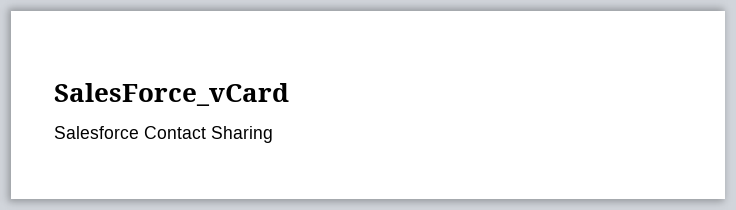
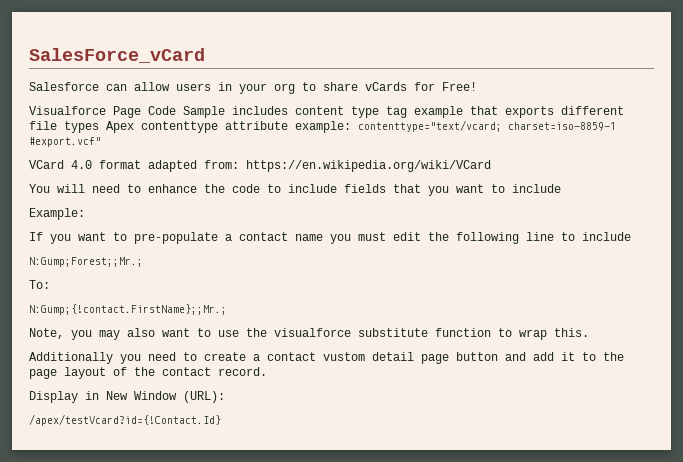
[144,126,273,143] Contact Sharing -> [106,82,477,94] [29,106,624,118] [29,120,616,133] [29,137,101,147] [29,160,491,172] [29,184,561,196] [29,208,85,220] [29,232,631,244] [29,257,143,267] [29,280,50,289] [29,304,227,315] [29,328,589,340] [29,352,624,364] [29,367,267,379] [29,391,225,403] [29,414,221,426] can allow users in your org to share vCards for Free! // Visualforce Page Code Sample includes content type tag example that exports different file types Apex contenttype attribute example: contenttype="text/vcard; charset=iso-8859-1 #export.vcf" // VCard 4.0 format adapted from: https://en.wikipedia.org/wiki/VCard // You will need to enhance the code to include fields that you want to include // Example: // If you want to pre-populate a contact name you must edit the following line to include // N:Gump;Forest;;Mr.; // To: // N:Gump;{!contact.FirstName};;Mr.; // Note, you may also want to use the visualforce substitute function to wrap this. // Additionally you need to create a contact vustom detail page button and add it to the page layout of the contact record. // Display in New Window (URL): // /apex/testVcard?id={!Contact.Id}

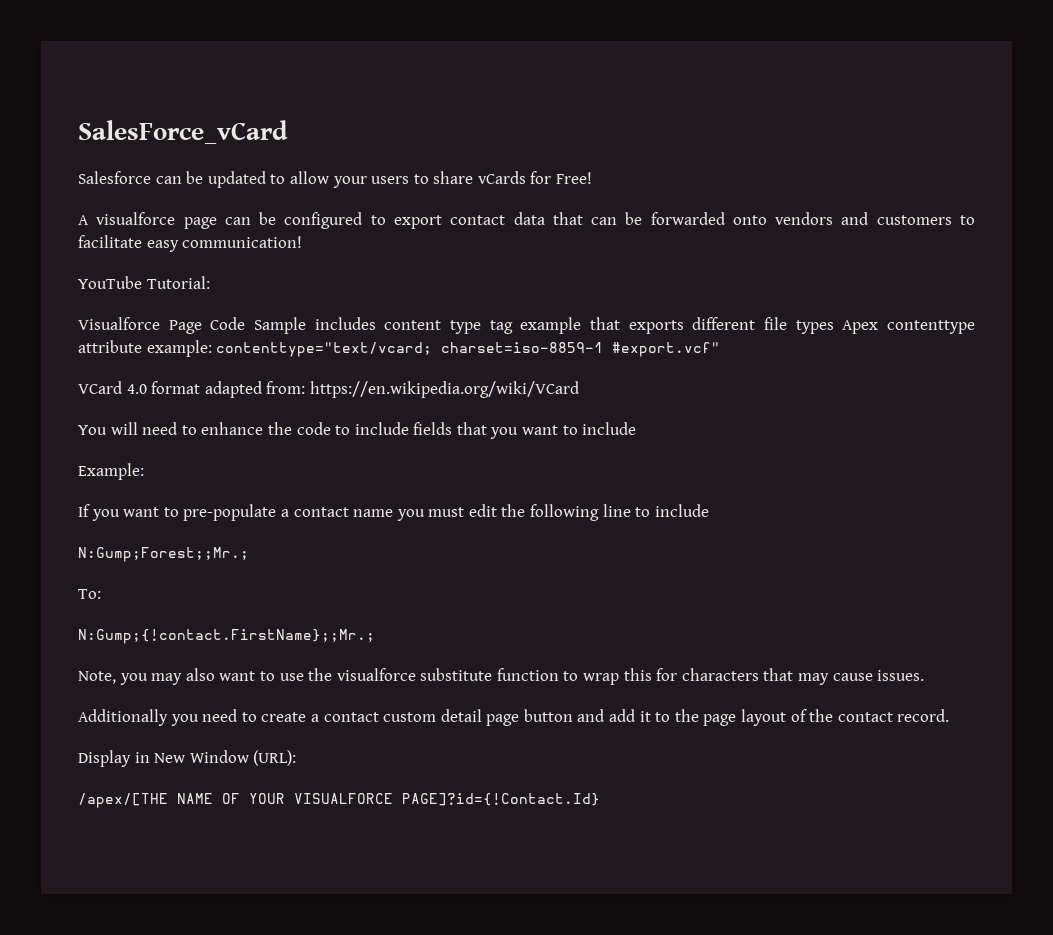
[134,82,295,94] allow users in your org -> [186,171,410,188] be updated to allow your users
(477, 86) none -> [78,212,976,229] [78,235,303,252] [78,276,210,289] // A visualforce page can be configured to export contact data that can be forwarded onto vendors and customers to facilitate easy communication! // YouTube Tutorial:
[554,328,589,337] this. -> [623,668,925,685] this for characters that may cause issues.
[323,352,365,361] vustom -> [383,712,437,722] custom
[29,414,221,426] /apex/testVcard?id={!Contact.Id} -> [78,793,600,808] /apex/[THE NAME OF YOUR VISUALFORCE PAGE]?id={!Contact.Id}

